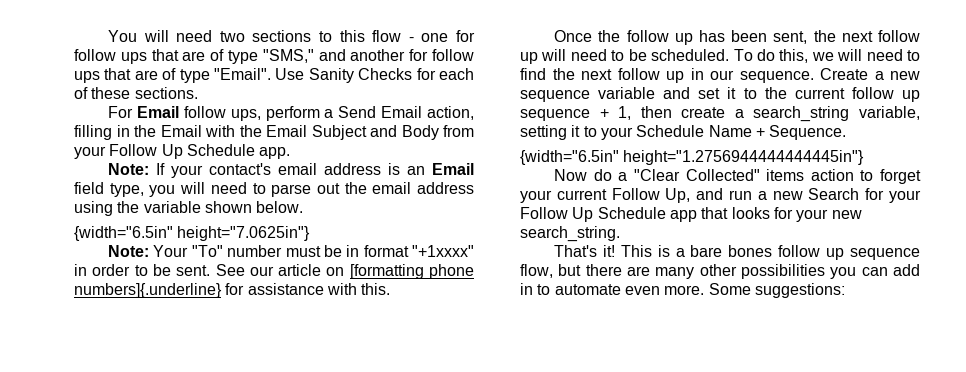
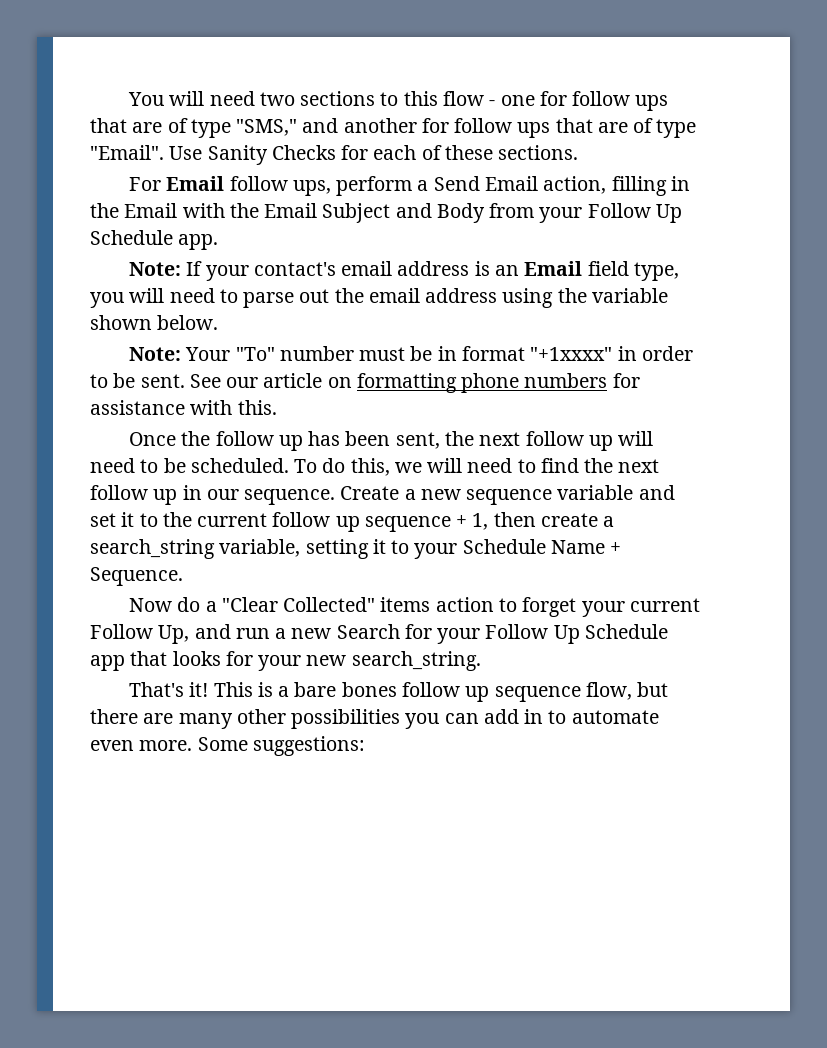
[74,226,311,241] // {width="6.5in" height="7.0625in"} -> (219, 322) none
[349,264,475,279] [74,283,222,298] [formatting phone numbers]{.underline} -> [356,373,608,393] formatting phone numbers
[520,150,865,165] // {width="6.5in" height="1.2756944444444445in"} -> (183, 576) none

